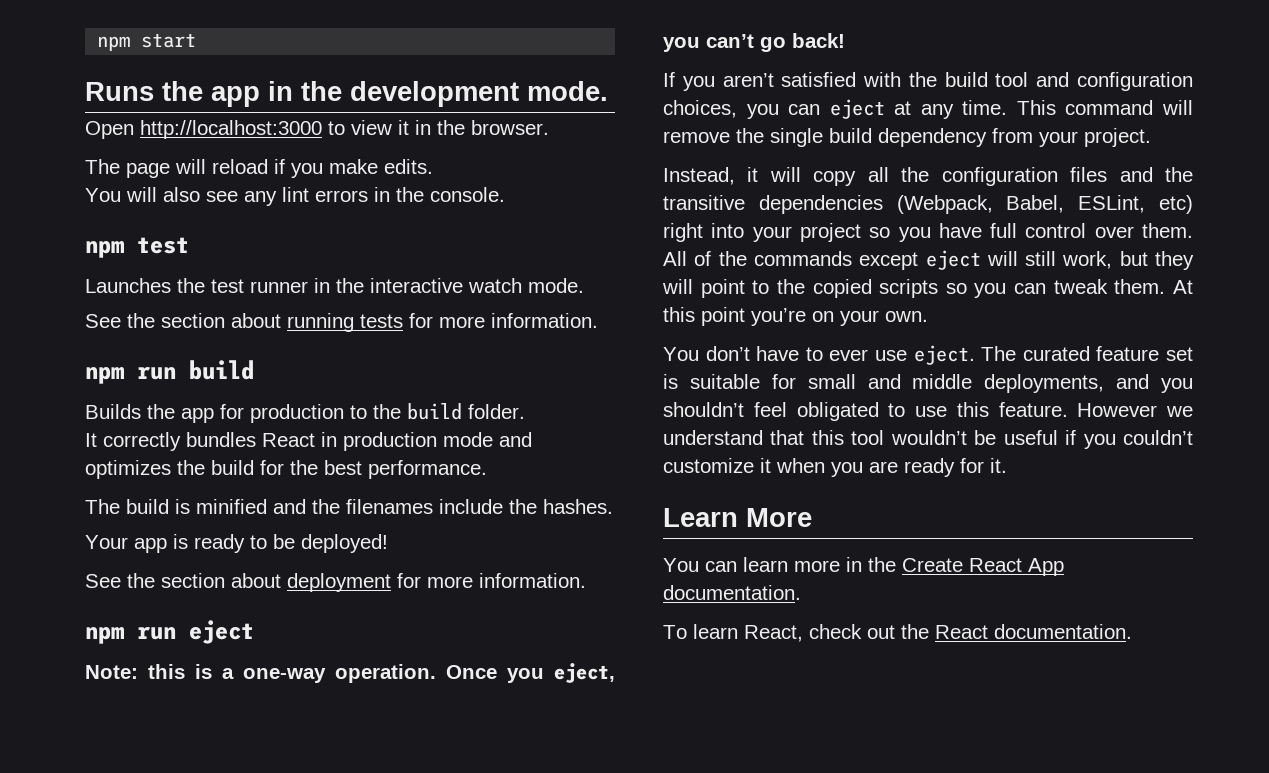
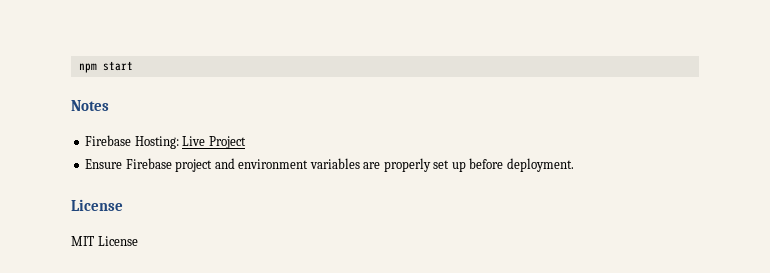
[85,81,608,107] [85,120,549,139] [85,159,433,178] [85,187,505,206] [85,237,189,258] [85,278,584,293] [85,313,598,332] [85,360,254,384] [85,403,525,423] [85,432,532,451] [85,460,487,479] [85,499,613,514] [85,534,388,553] [85,573,586,592] [85,620,254,644] [85,663,615,683] [663,33,845,52] [663,72,1193,91] [663,99,1193,119] [663,128,1151,147] [663,167,1193,186] [663,195,1193,214] [663,223,1193,242] [663,250,1194,270] [662,279,1193,298] [663,307,928,326] [663,345,1193,365] [663,374,1193,393] [663,402,1193,421] [663,430,1193,449] [663,458,1007,477] [663,508,812,527] [663,557,1064,576] [663,585,801,600] [663,624,1132,642] Runs the app in the development mode. // Open http://localhost:3000 to view it in the browser. // The page will reload if you make edits. // You will also see any lint errors in the console. // npm test // Launches the test runner in the interactive watch mode. // See the section about running tests for more information. // npm run build // Builds the app for production to the build folder. // It correctly bundles React in production mode and optimizes the build for the best performance. // The build is minified and the filenames include the hashes. // Your app is ready to be deployed! // See the section about deployment for more information. // npm run eject // Note: this is a one-way operation. Once you eject, you can’t go back! // If you aren’t satisfied with the build tool and configuration choices, you can eject at any time. This command will remove the single build dependency from your project. // Instead, it will copy all the configuration files and the transitive dependencies (Webpack, Babel, ESLint, etc) right into your project so you have full control over them. All of the commands except eject will still work, but they will point to the copied scripts so you can tweak them. At this point you’re on your own. // You don’t have to ever use eject. The curated feature set is suitable for small and middle deployments, and you shouldn’t feel obligated to use this feature. However we understand that this tool wouldn’t be useful if you couldn’t customize it when you are ready for it. // Learn More // You can learn more in the Create React App documentation. // To learn React, check out the React documentation. -> [71,100,109,111] [85,135,246,149] [85,158,574,172] [71,199,123,211] [71,236,138,246] Notes // Firebase Hosting: Live Project // Ensure Firebase project and environment variables are properly set up before deployment. // License // MIT License

